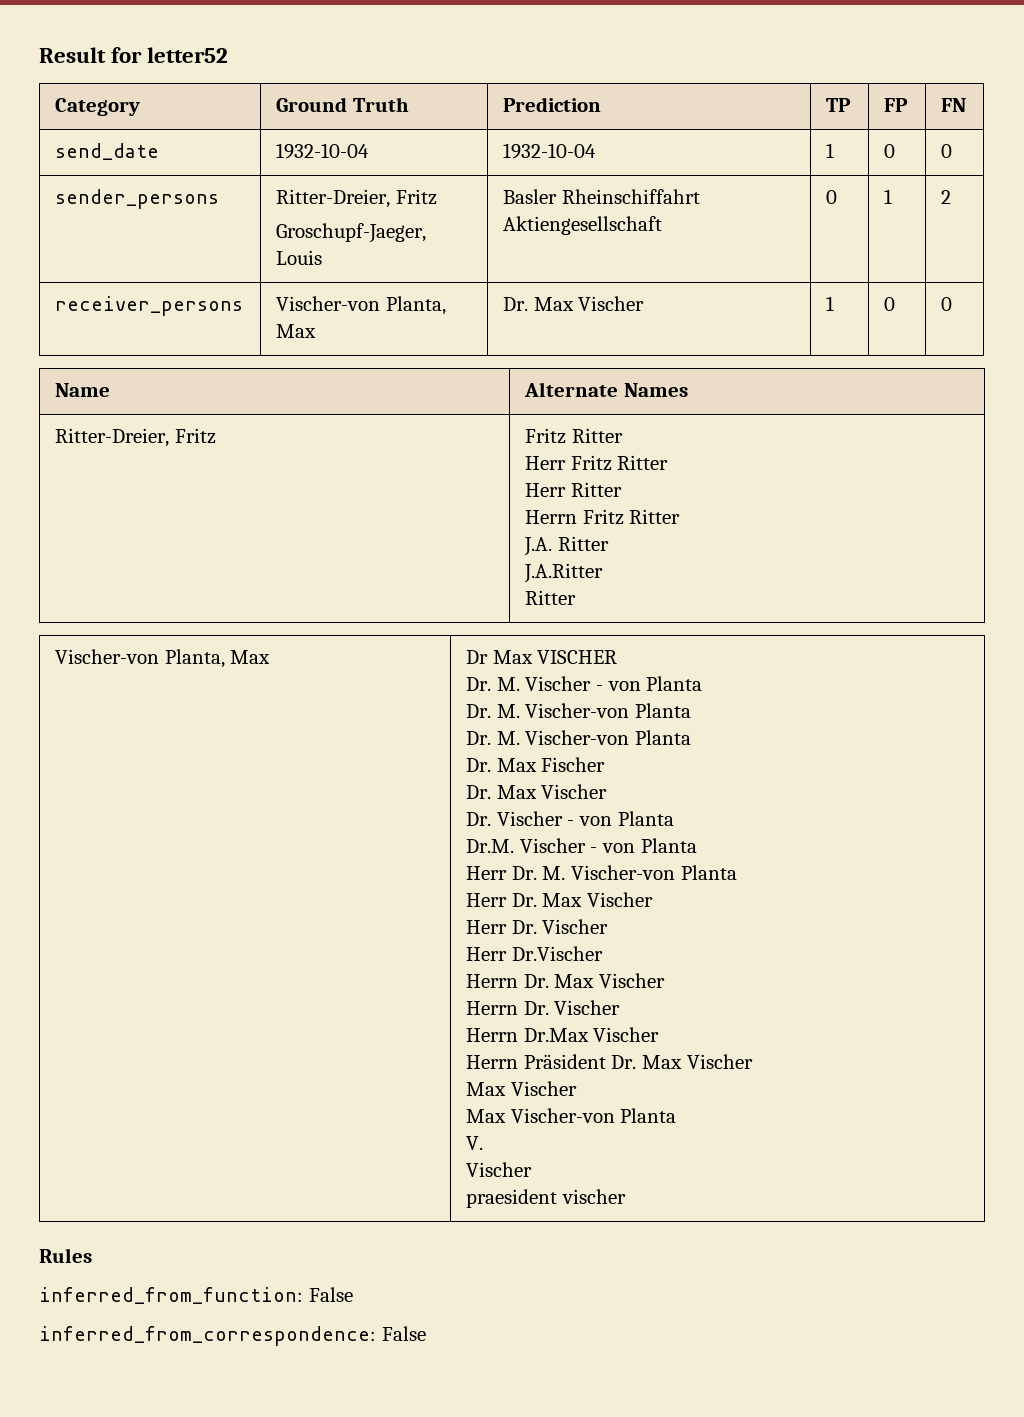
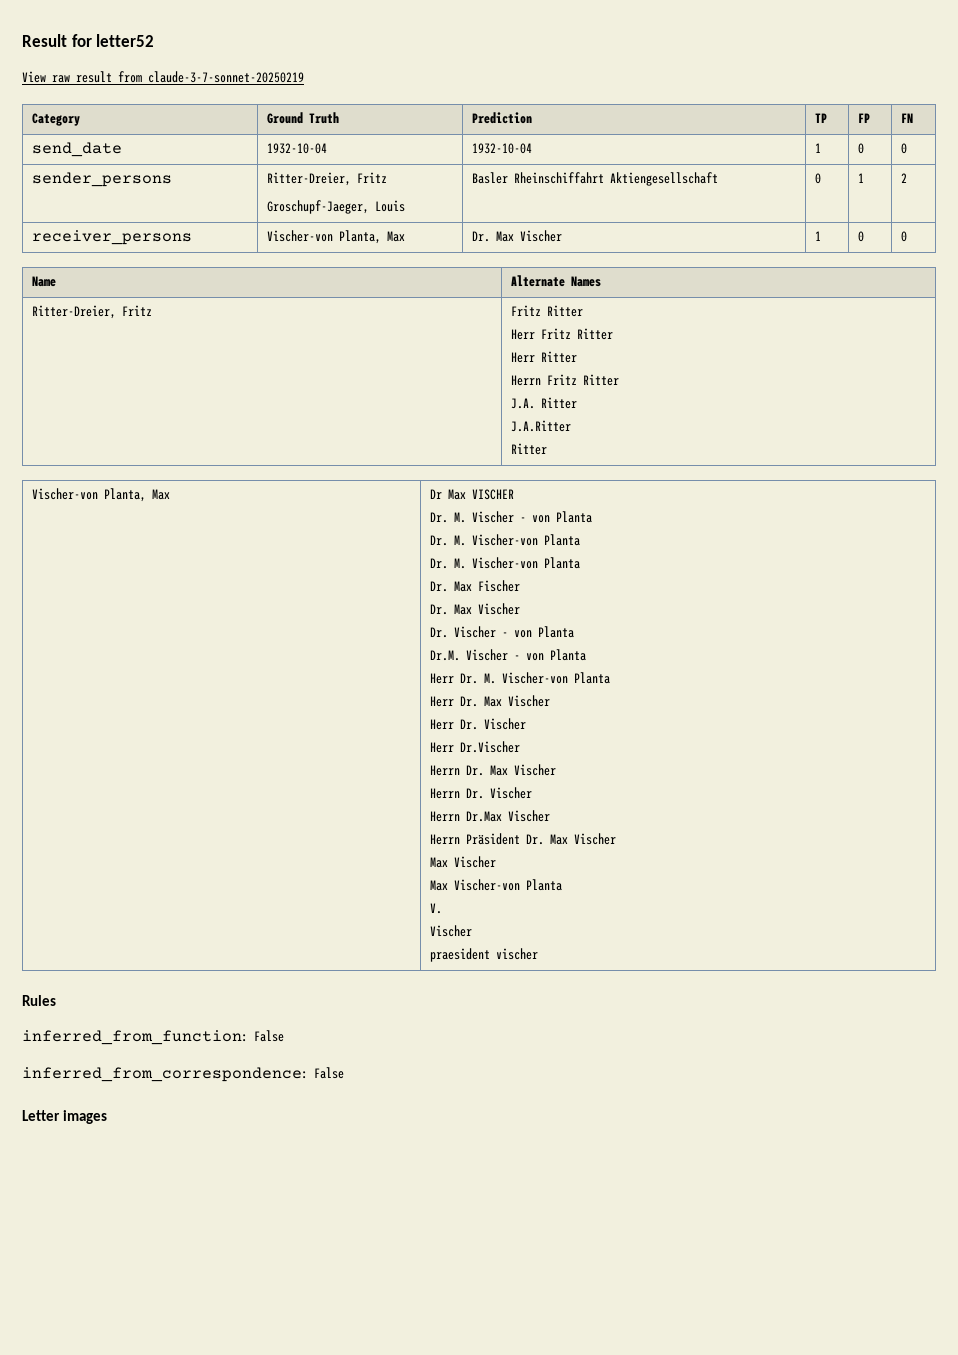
(229, 55) none -> [22,71,304,83] // View raw result from claude-3-7-sonnet-20250219
(426, 1333) none -> [22,1110,107,1124] // Letter images

